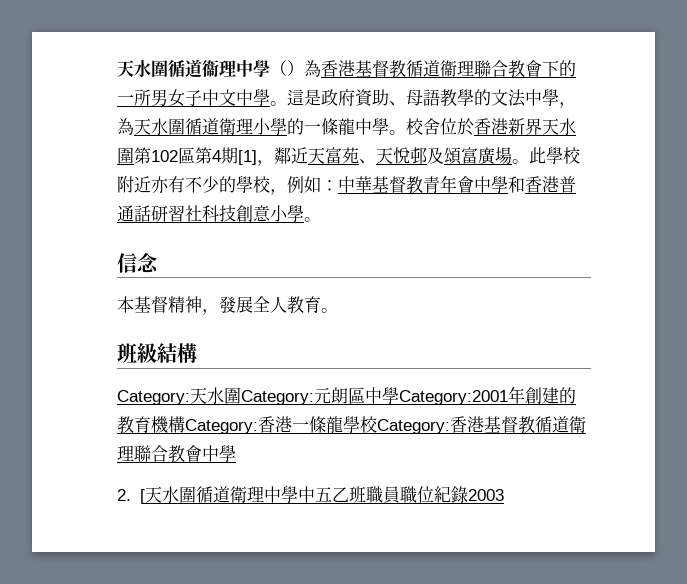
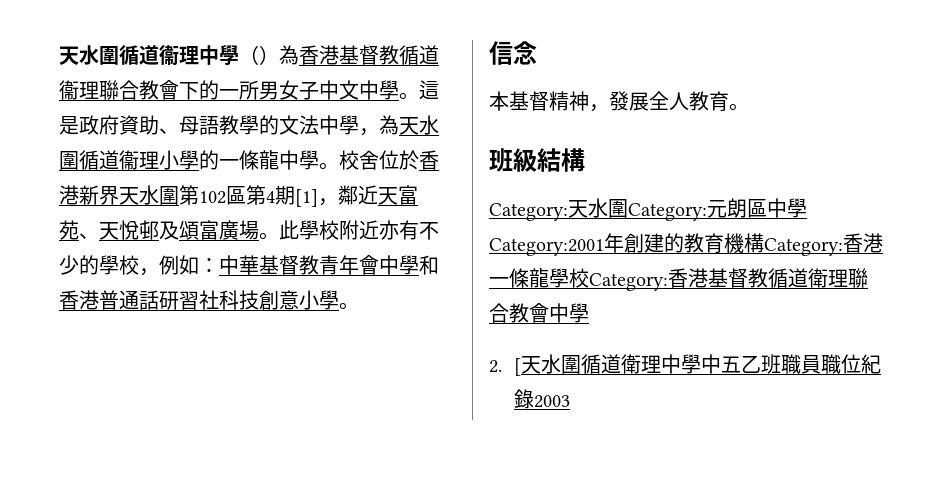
[219,118,236,135] 衛 -> [119,150,139,170] 衞

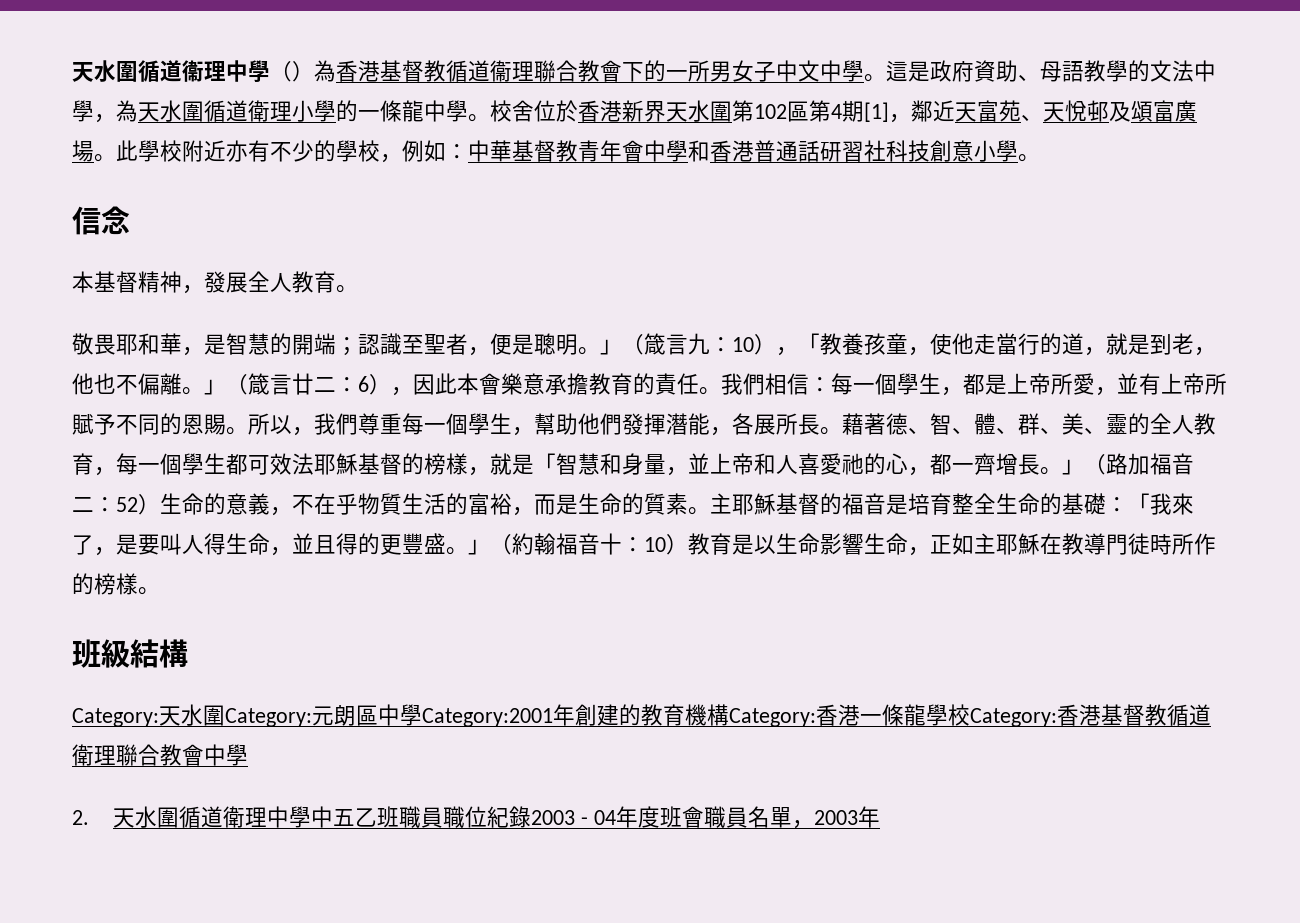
[119,150,139,170] 衞 -> [248,100,270,122] 衛
(749, 107) none -> [72,333,1216,356] [72,373,1227,396] [72,413,1216,436] [72,453,1194,476] [72,493,1194,516] [72,533,1216,556] [72,573,160,595] // 敬畏耶和華，是智慧的開端；認識至聖者，便是聰明。」（箴言九：10），「教養孩童，使他走當行的道，就是到老，他也不偏離。」（箴言廿二：6），因此本會樂意承擔教育的責任。我們相信：每一個學生，都是上帝所愛，並有上帝所賦予不同的恩賜。所以，我們尊重每一個學生，幫助他們發揮潛能，各展所長。藉著德、智、體、群、美、靈的全人教育，每一個學生都可效法耶穌基督的榜樣，就是「智慧和身量，並上帝和人喜愛祂的心，都一齊增長。」（路加福音二：52）生命的意義，不在乎物質生活的富裕，而是生命的質素。主耶穌基督的福音是培育整全生命的基礎：「我來了，是要叫人得生命，並且得的更豐盛。」（約翰福音十：10）教育是以生命影響生命，正如主耶穌在教導門徒時所作的榜樣。
[514,358,522,376] [ -> (89, 817) none
(571, 401) none -> [581,806,880,829] - 04年度班會職員名單，2003年

